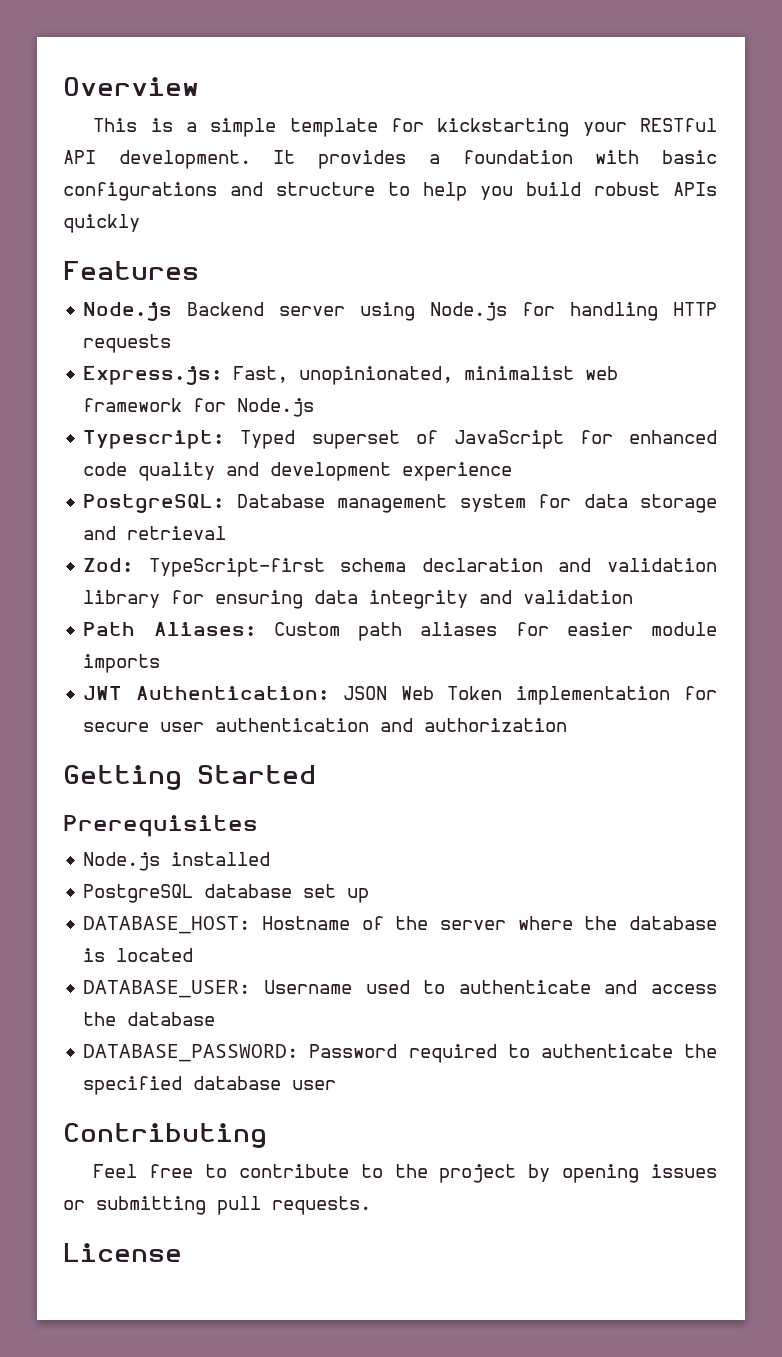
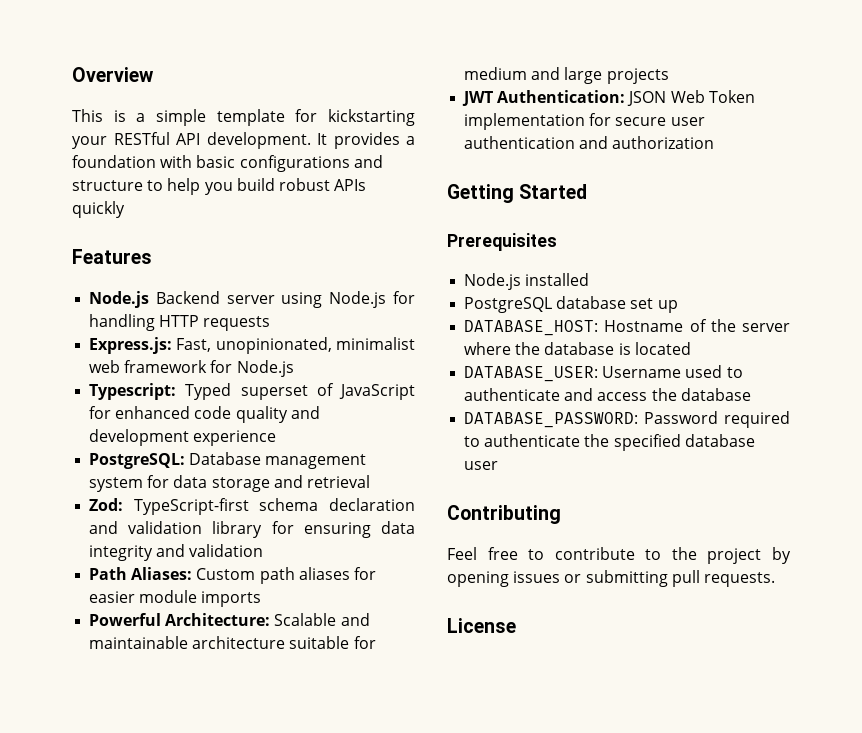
(161, 663) none -> [89,613,370,626] [89,636,376,649] [464,67,669,84] // Powerful Architecture: Scalable and maintainable architecture suitable for medium and large projects

